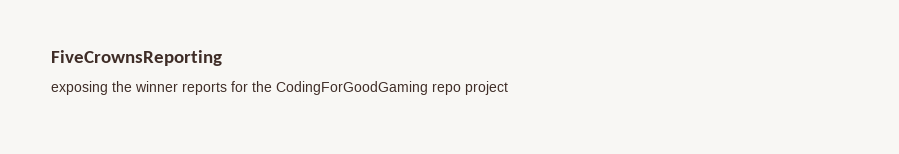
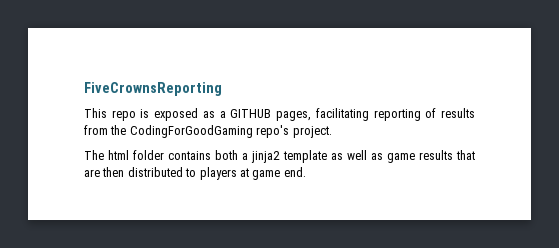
[51,81,508,95] exposing the winner reports for the CodingForGoodGaming repo project -> [84,108,476,121] [84,125,332,138] [84,150,476,163] [84,167,306,180] This repo is exposed as a GITHUB pages, facilitating reporting of results from the CodingForGoodGaming repo's project. // The html folder contains both a jinja2 template as well as game results that are then distributed to players at game end.

